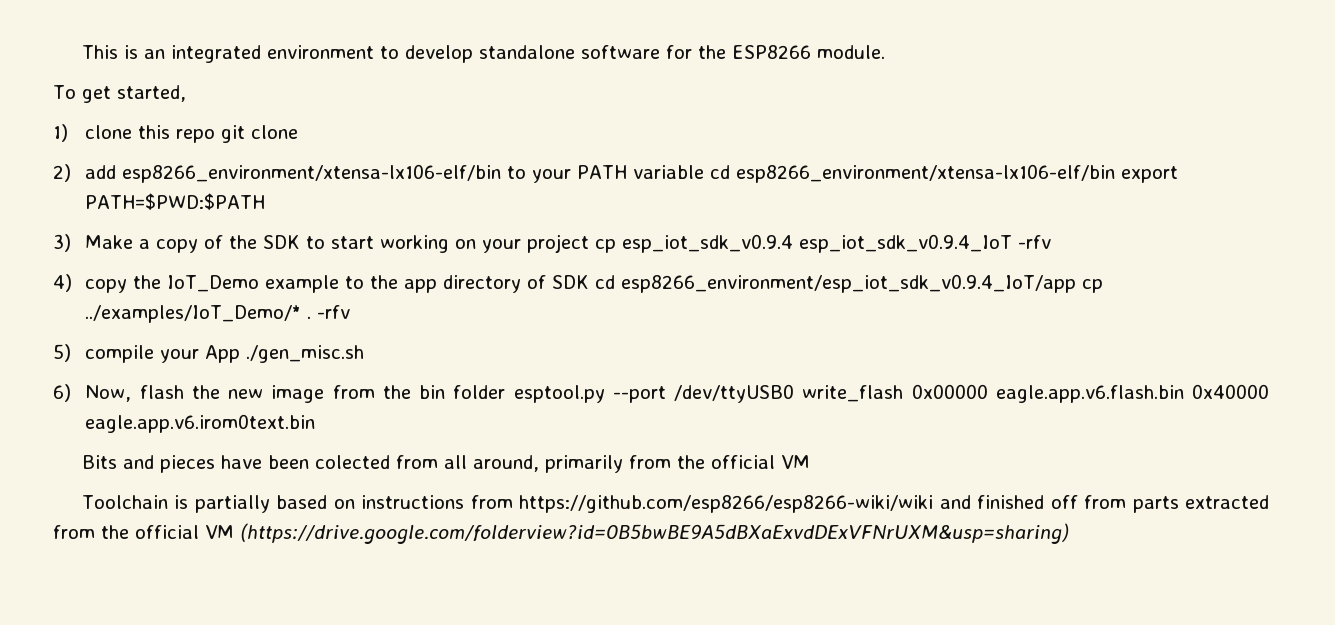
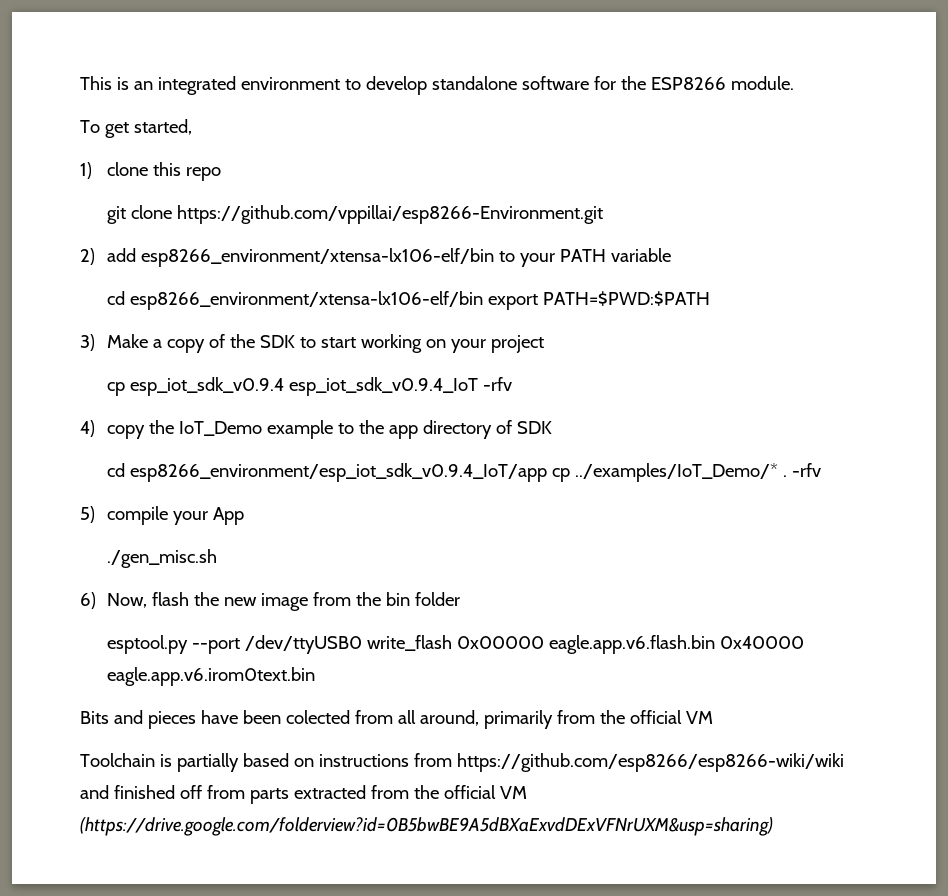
(216, 136) none -> (222, 174) //
(299, 132) none -> [177,205,604,224] https://github.com/vppillai/esp8266-Environment.git
(705, 172) none -> (672, 255) //
(590, 243) none -> (545, 344) //
(590, 282) none -> (553, 427) //
(241, 354) none -> (245, 516) //
(506, 392) none -> (461, 599) //

